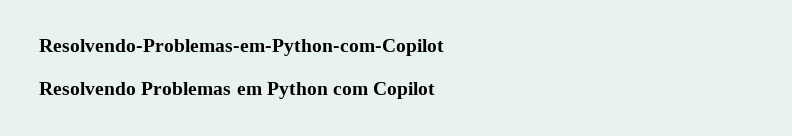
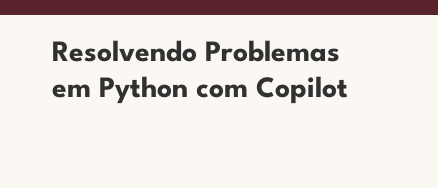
[39,39,444,56] Resolvendo-Problemas-em-Python-com-Copilot // -> (52, 51) none

